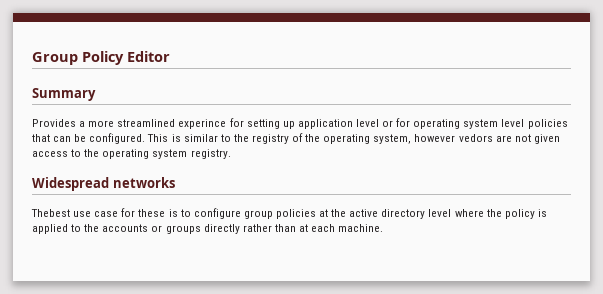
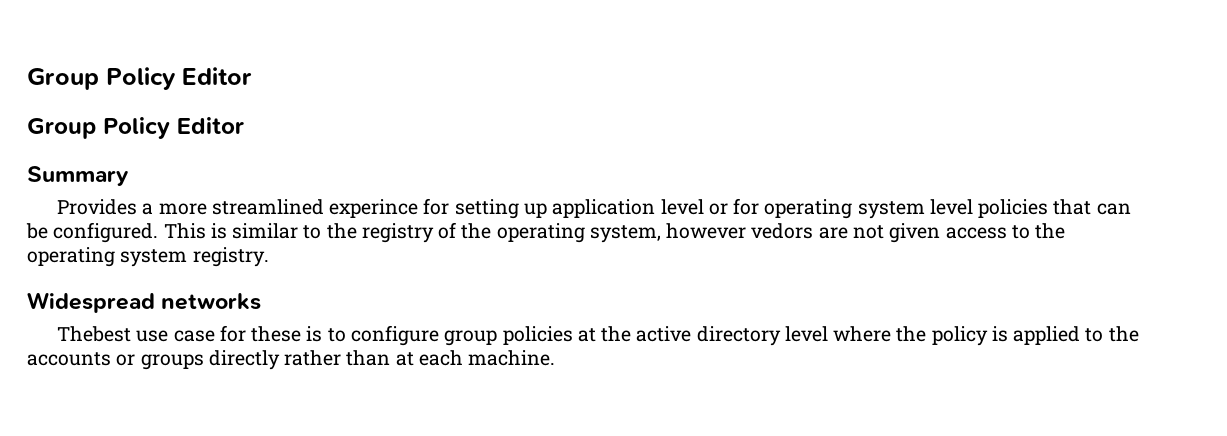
[32,51,170,65] Group Policy Editor -> [27,67,252,90] [27,117,244,139] Group Policy Editor // Group Policy Editor

